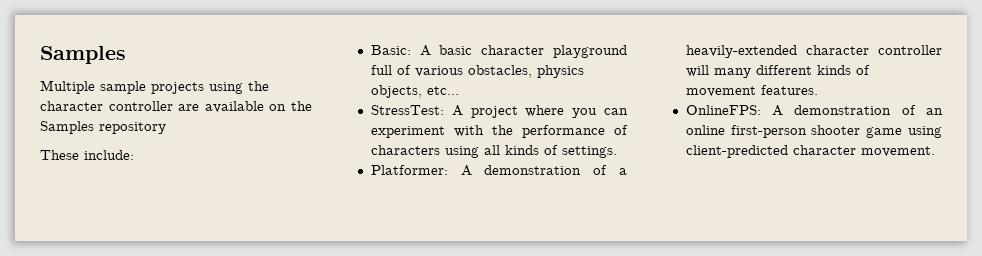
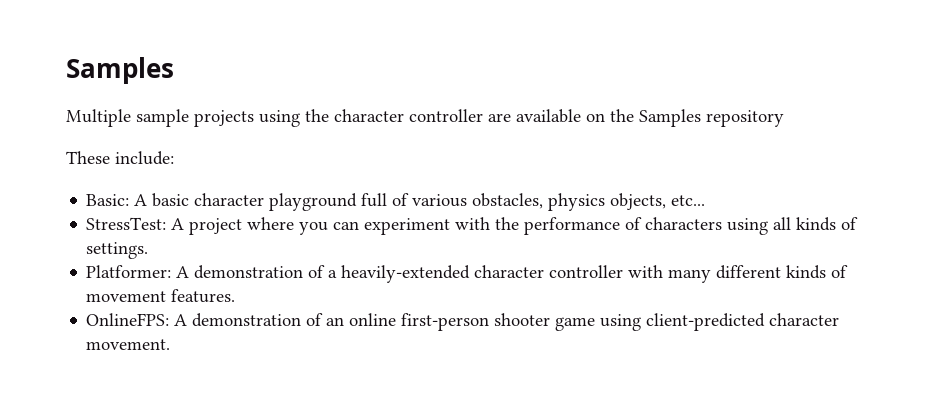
[685,65,709,77] will -> [628,265,664,278] with

